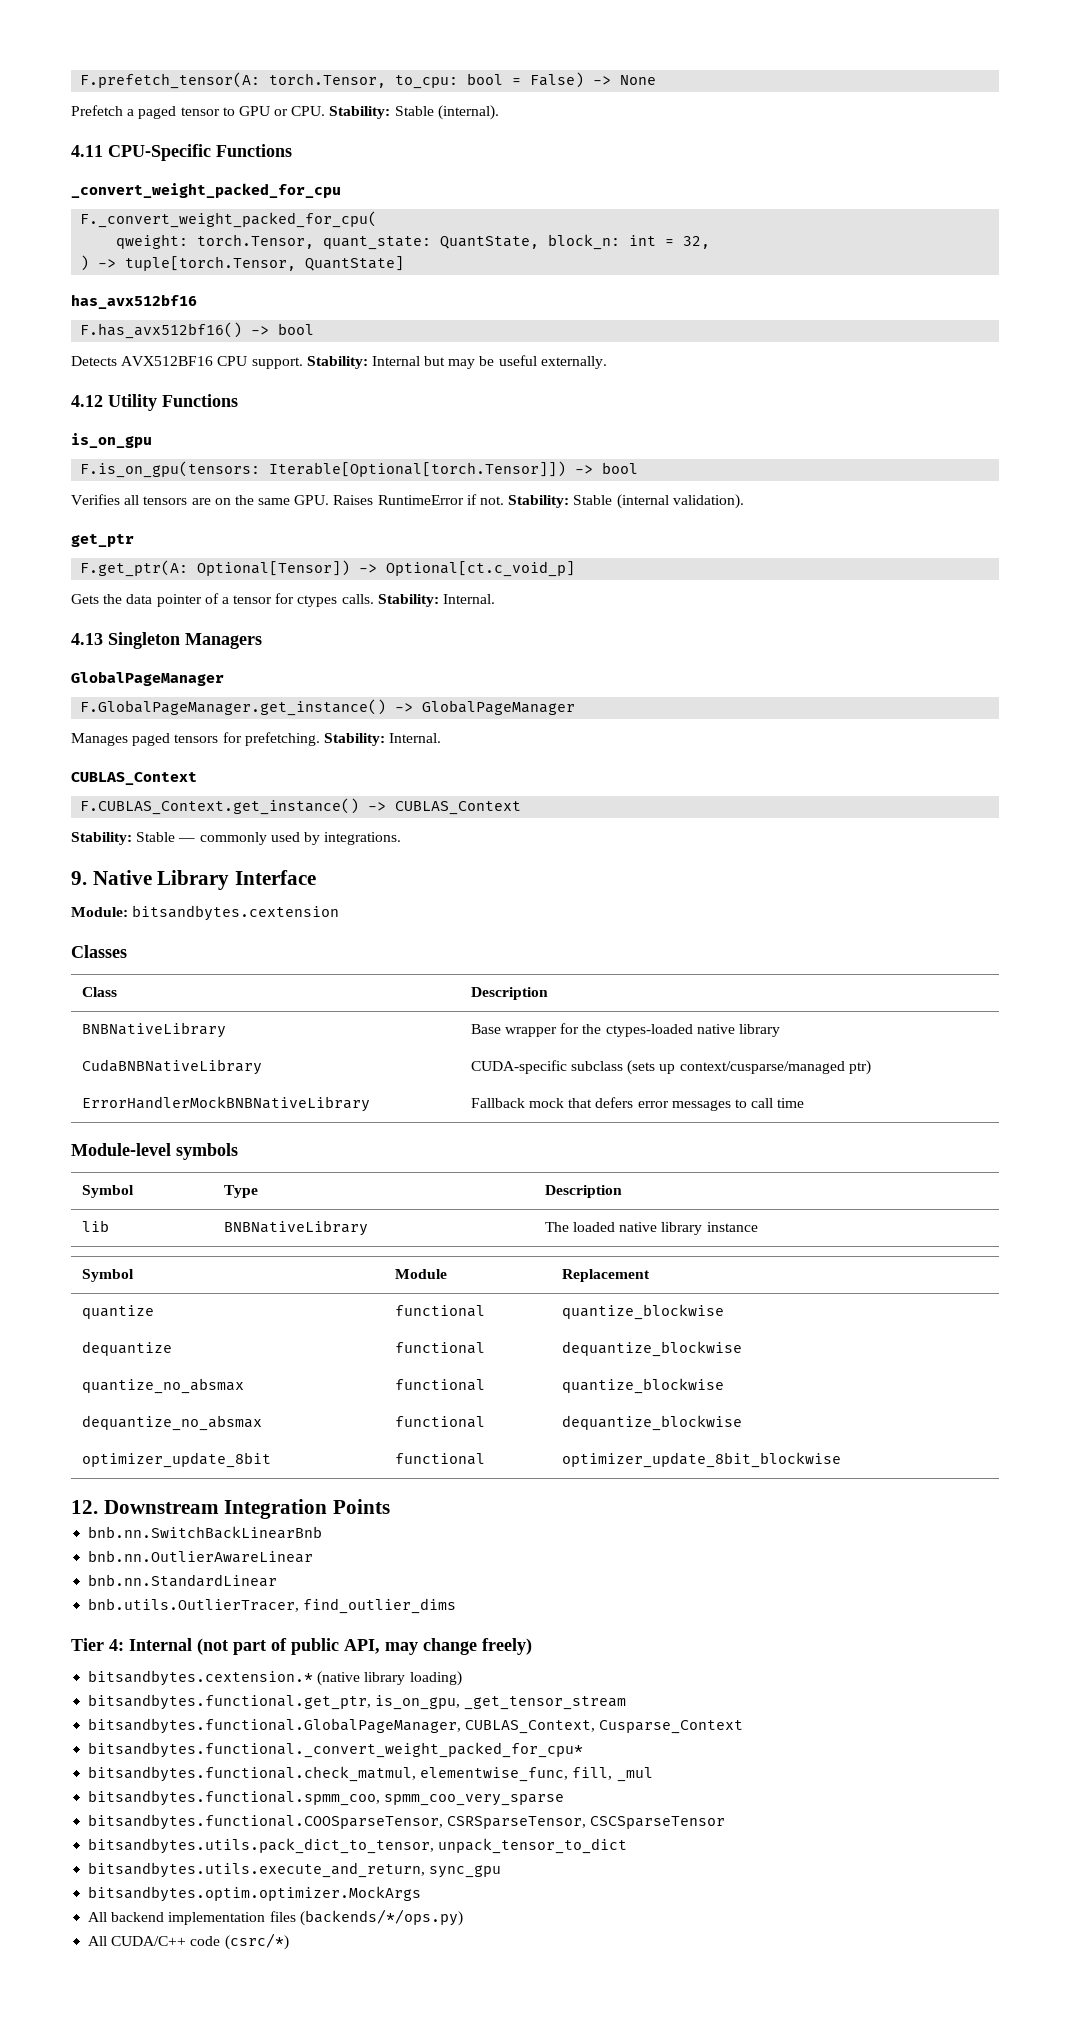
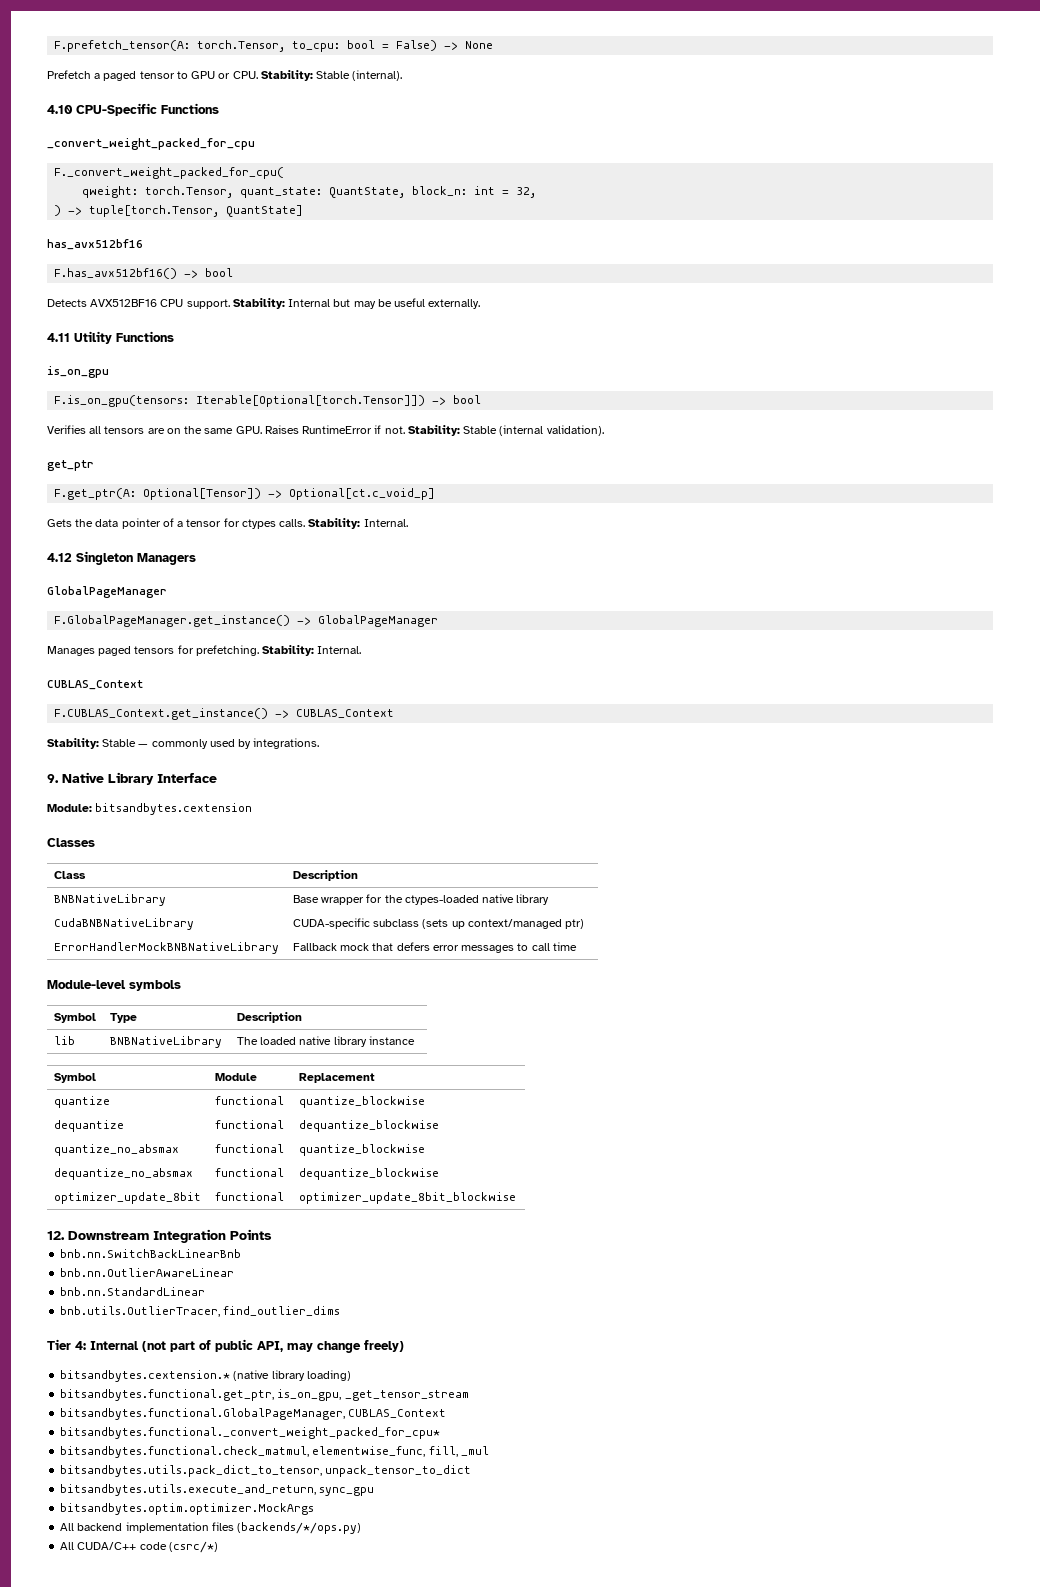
[71,145,103,157] 4.11 -> [47,105,73,114] 4.10
[71,395,103,407] 4.12 -> [47,333,70,342] 4.11
[71,633,103,645] 4.13 -> [47,553,72,562] 4.12
[679,1061,845,1074] context/cusparse/managed -> [467,919,562,929] context/managed
[465,1720,744,1734] CUBLAS_Context, Cusparse_Context -> [348,1409,447,1418] CUBLAS_Context
[88,1790,565,1806] [88,1814,726,1830] // bitsandbytes.functional.spmm_coo, spmm_coo_very_sparse // bitsandbytes.functional.COOSparseTensor, CSRSparseTensor, CSCSparseTensor -> (489, 1451) none

